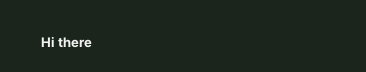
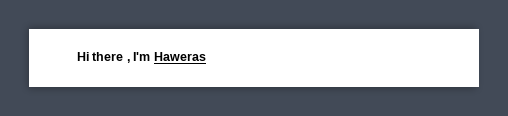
(92, 42) none -> [126,52,206,63] , I'm Haweras

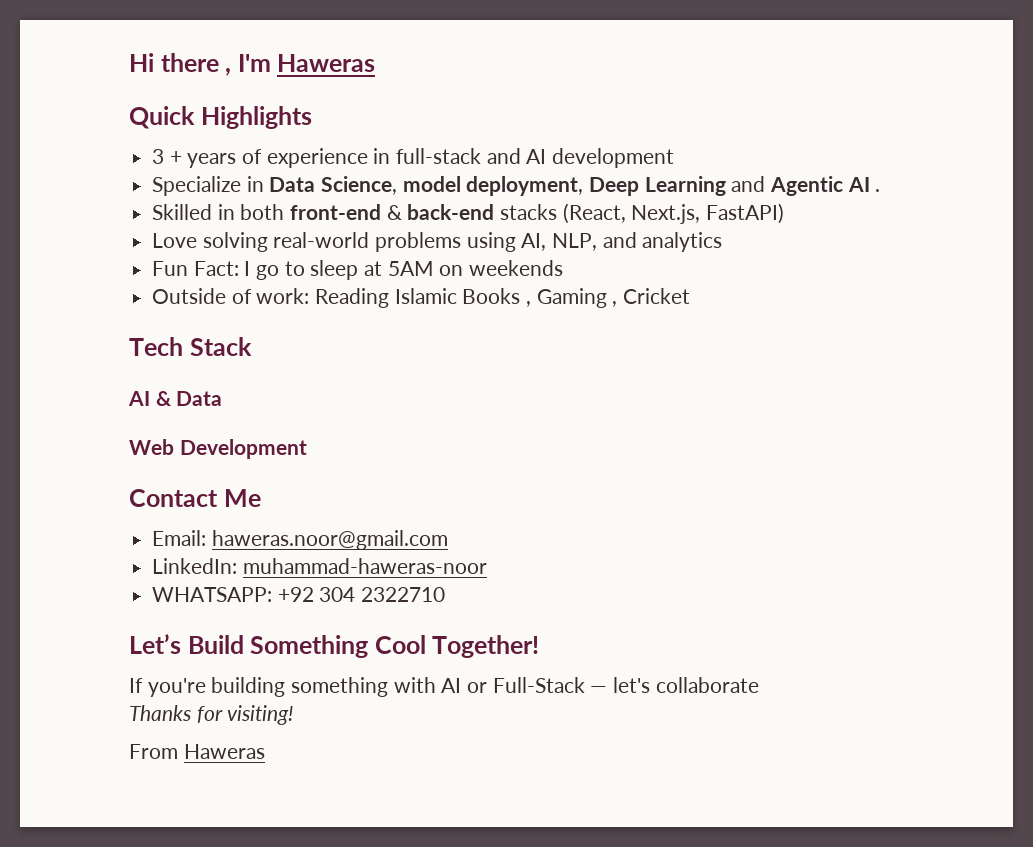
(206, 56) none -> [129,106,312,129] [152,148,675,168] [152,176,881,196] [152,203,785,224] [152,232,723,252] [152,260,564,280] [152,288,691,308] [129,337,252,356] [128,391,223,406] [129,439,307,459] [129,489,261,507] [152,530,448,550] [152,558,487,574] [152,587,446,602] [129,634,540,658] [129,677,759,697] [129,705,294,725] [129,744,265,759] // Quick Highlights // 3 + years of experience in full-stack and AI development // Specialize in Data Science, model deployment, Deep Learning and Agentic AI . // Skilled in both front-end & back-end stacks (React, Next.js, FastAPI) // Love solving real-world problems using AI, NLP, and analytics // Fun Fact: I go to sleep at 5AM on weekends // Outside of work: Reading Islamic Books , Gaming , Cricket // Tech Stack // AI & Data // Web Development // Contact Me // Email: haweras.noor@gmail.com // LinkedIn: muhammad-haweras-noor // WHATSAPP: +92 304 2322710 // Let’s Build Something Cool Together! // If you're building something with AI or Full-Stack — let's collaborate // Thanks for visiting! // From Haweras

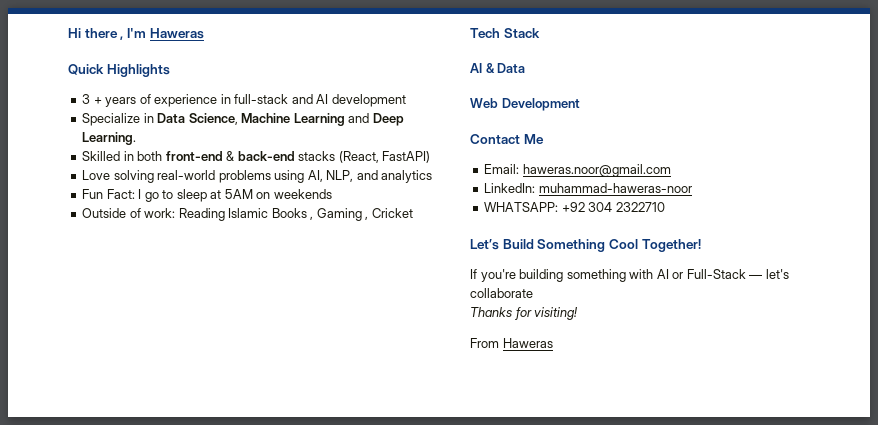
[402,176,881,196] model deployment, Deep Learning and Agentic AI . -> [241,113,404,126] [82,132,137,145] Machine Learning and Deep Learning.
[631,204,701,224] Next.js, -> (379, 157) none

